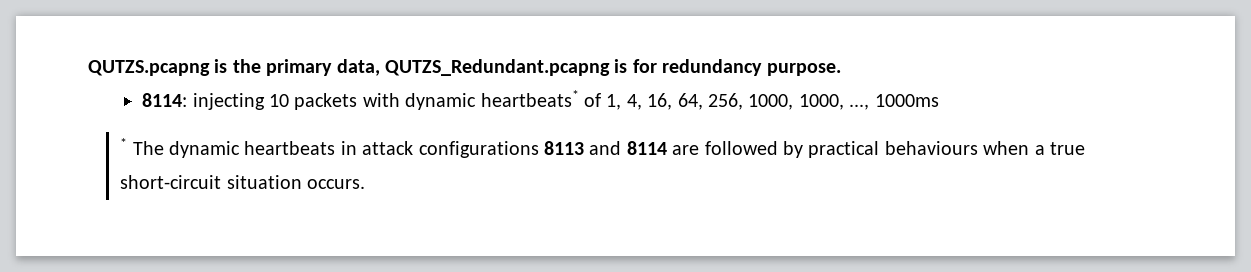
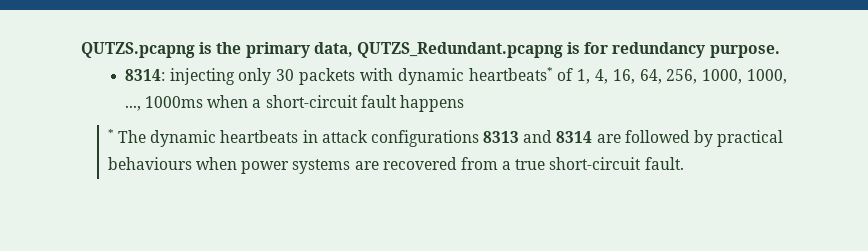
[142,93,289,110] 8114: injecting 10 -> [124,68,295,85] 8314: injecting only 30
(939, 100) none -> [207,95,464,112] when a short-circuit fault happens
[543,141,667,155] 8113 and 8114 -> [483,130,593,143] 8313 and 8314
(1030, 148) none -> [241,157,498,174] power systems are recovered from
[226,175,365,189] situation occurs. -> [644,157,684,170] fault.

